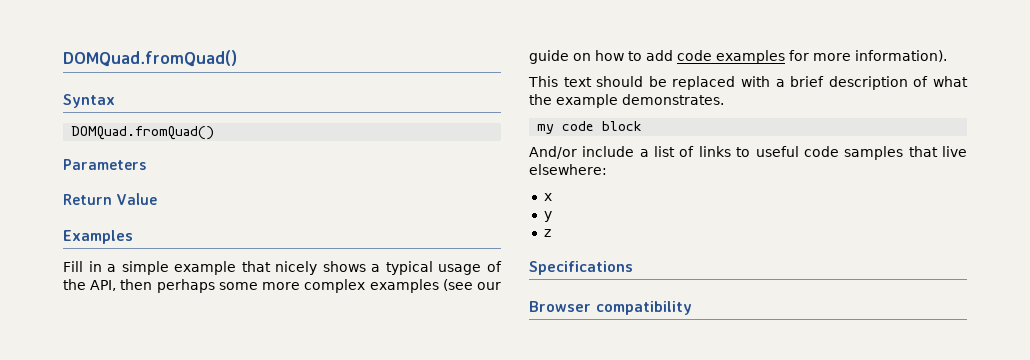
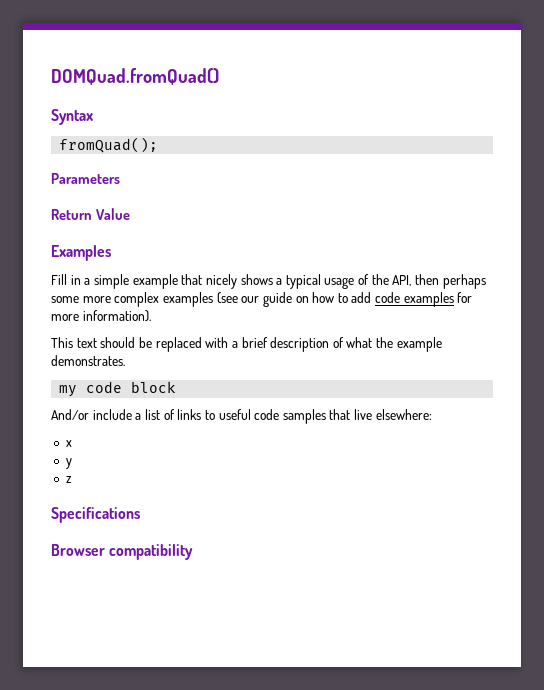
[71,126,215,140] DOMQuad.fromQuad() -> [59,137,159,153] fromQuad();

